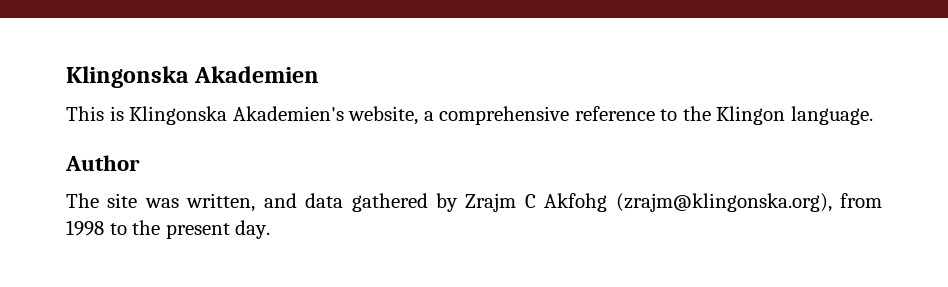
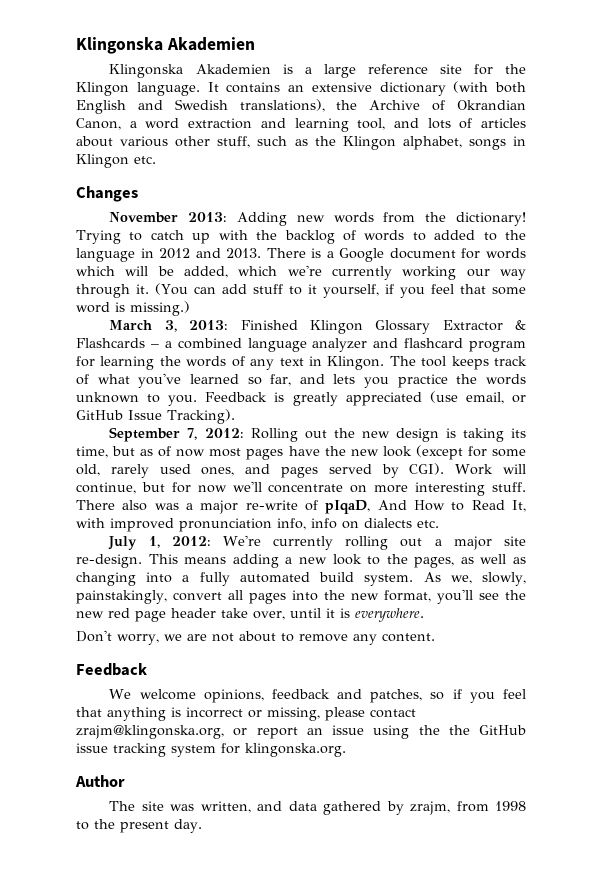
[66,106,873,125] This is Klingonska Akademien's website, a comprehensive reference to the Klingon language. -> [109,64,526,78] [76,81,526,96] [76,99,526,114] [76,118,526,132] [76,136,526,150] [76,154,156,168] [76,186,138,202] [109,212,526,226] [76,230,526,244] [76,248,526,262] [76,265,526,280] [76,283,526,298] [76,301,190,316] [109,320,526,334] [76,338,526,352] [76,356,527,370] [76,373,526,388] [76,391,526,406] [76,409,235,424] [109,427,526,442] [76,445,526,460] [76,463,526,478] [76,481,527,496] [76,500,526,514] [76,518,439,532] [108,535,526,550] [76,554,526,568] [76,572,527,586] [76,589,526,604] [76,608,424,622] [76,630,435,645] [76,663,147,676] [109,689,526,703] [76,707,416,721] [76,725,526,739] [76,743,346,757] Klingonska Akademien is a large reference site for the Klingon language. It contains an extensive dictionary (with both English and Swedish translations), the Archive of Okrandian Canon, a word extraction and learning tool, and lots of articles about various other stuff, such as the Klingon alphabet, songs in Klingon etc. // Changes // November 2013: Adding new words from the dictionary! Trying to catch up with the backlog of words to added to the language in 2012 and 2013. There is a Google document for words which will be added, which we're currently working our way through it. (You can add stuff to it yourself, if you feel that some word is missing.) // March 3, 2013: Finished Klingon Glossary Extractor & Flashcards – a combined language analyzer and flashcard program for learning the words of any text in Klingon. The tool keeps track of what you've learned so far, and lets you practice the words unknown to you. Feedback is greatly appreciated (use email, or GitHub Issue Tracking). // September 7, 2012: Rolling out the new design is taking its time, but as of now most pages have the new look (except for some old, rarely used ones, and pages served by CGI). Work will continue, but for now we'll concentrate on more interesting stuff. There also was a major re-write of pIqaD, And How to Read It, with improved pronunciation info, info on dialects etc. // July 1, 2012: We're currently rolling out a major site re-design. This means adding a new look to the pages, as well as changing into a fully automated build system. As we, slowly, painstakingly, convert all pages into the new format, you'll see the new red page header take over, until it is everywhere. // Don't worry, we are not about to remove any content. // Feedback // We welcome opinions, feedback and patches, so if you feel that anything is incorrect or missing, please contact zrajm@klingonska.org, or report an issue using the the GitHub issue tracking system for klingonska.org.
[465,193,832,212] Zrajm C Akfohg (zrajm@klingonska.org), -> [410,801,451,815] zrajm,

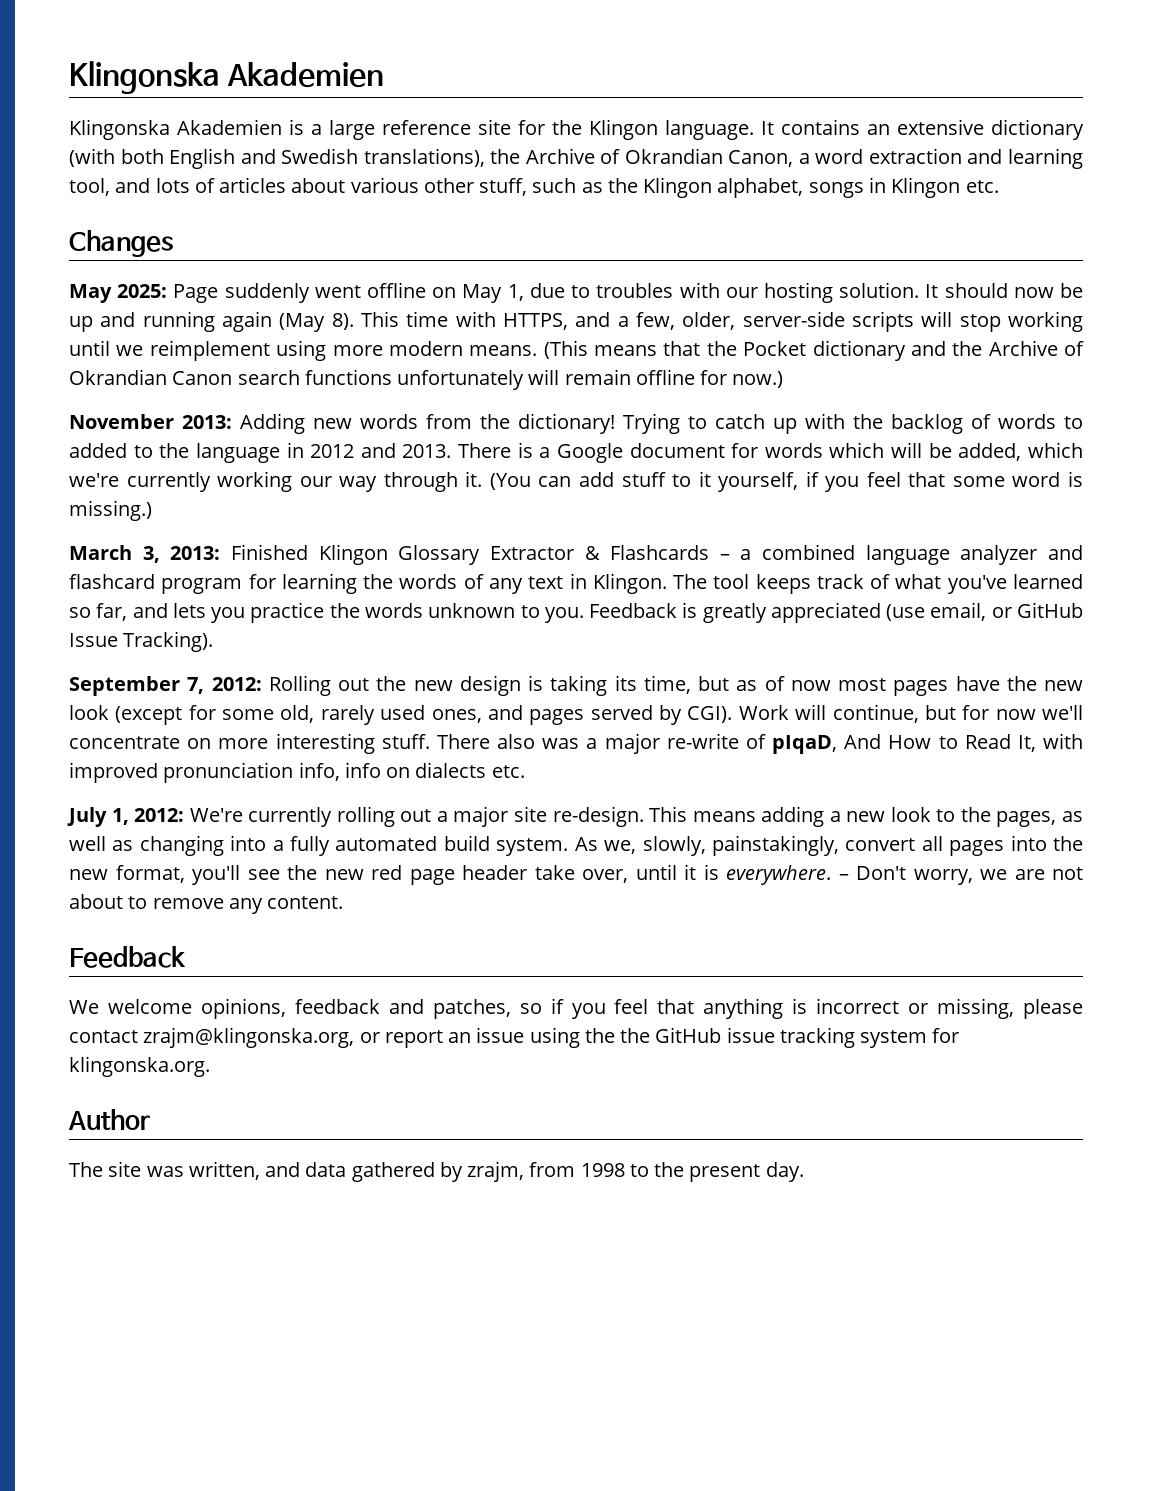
(138, 194) none -> [69,282,1083,303] [69,311,1084,332] [69,340,1084,361] [69,369,784,390] // May 2025: Page suddenly went offline on May 1, due to troubles with our hosting solution. It should now be up and running again (May 8). This time with HTTPS, and a few, older, server-side scripts will stop working until we reimplement using more modern means. (This means that the Pocket dictionary and the Archive of Okrandian Canon search functions unfortunately will remain offline for now.)
(424, 615) // -> [838,874,849,880] –

